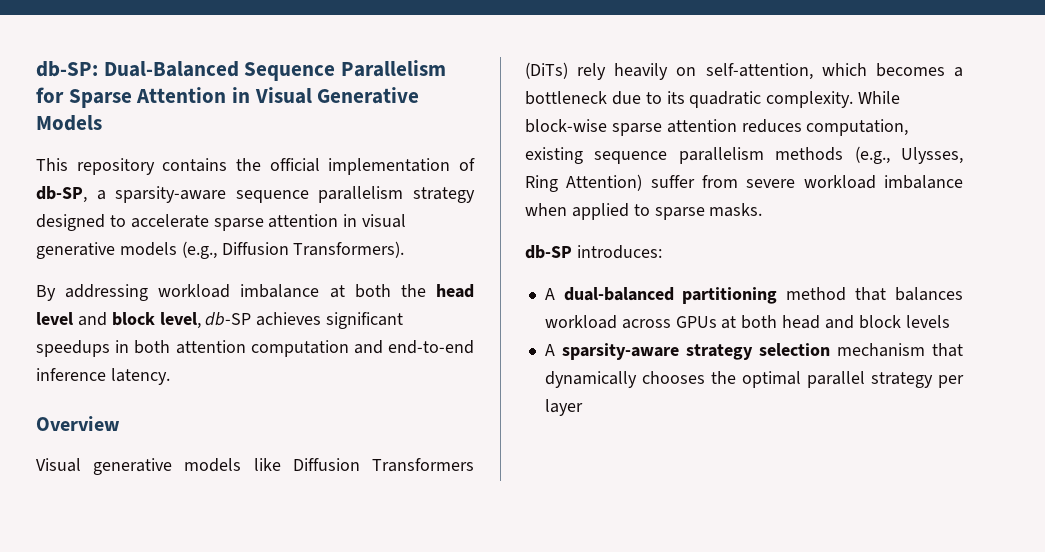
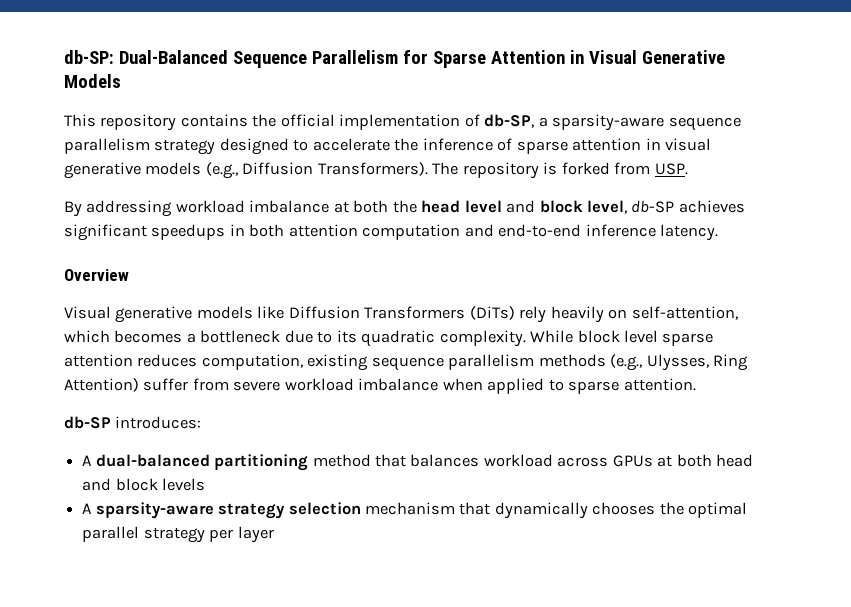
(209, 221) none -> [394,138,513,151] the inference of
(405, 249) none -> [432,162,688,179] The repository is forked from USP.
[525,119,607,133] block-wise -> [577,330,659,343] block level
[709,203,763,217] masks. -> [623,378,696,391] attention.

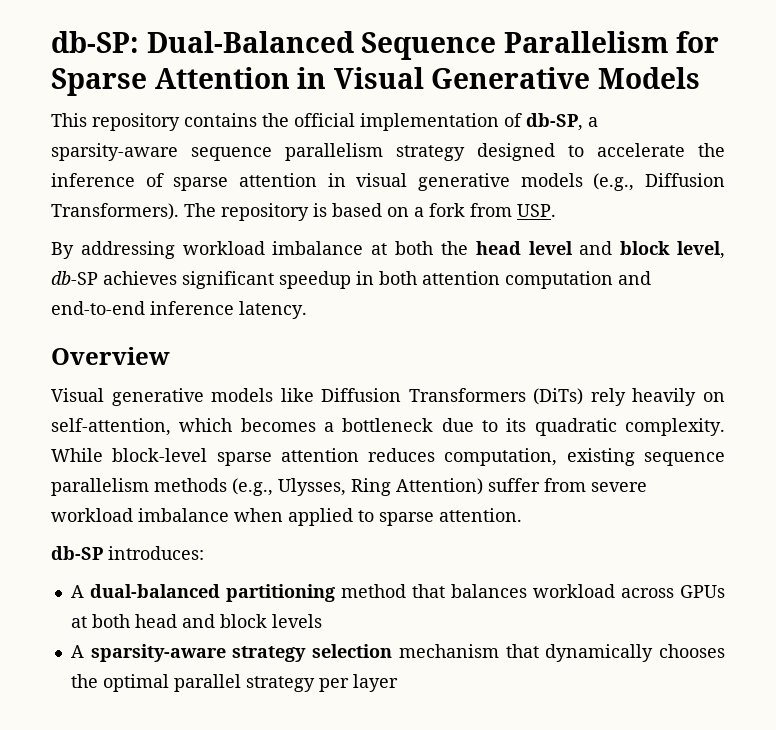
[561,162,610,175] forked -> [332,203,465,217] based on a fork
[151,224,226,240] speedups -> [279,271,351,289] speedup
[577,330,659,343] block level -> [112,448,208,462] block-level

